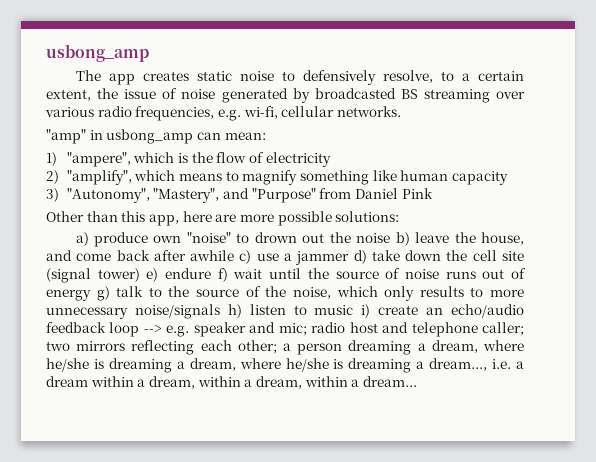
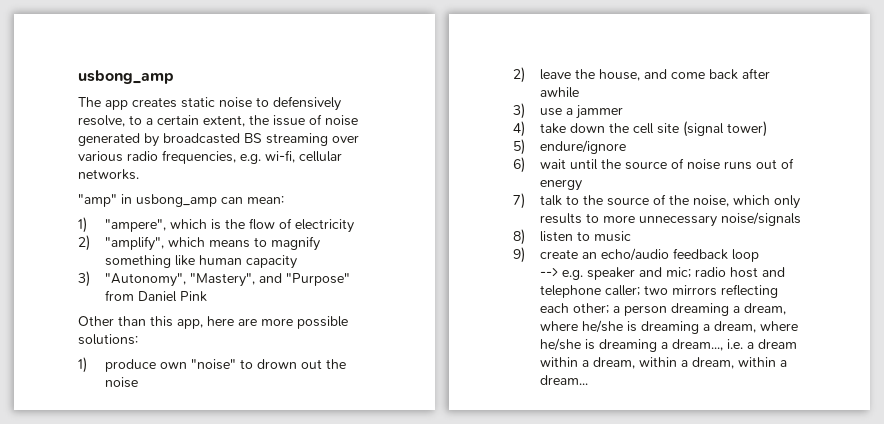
[75,232,89,246] a) -> [78,357,87,373] 1)
[395,232,410,246] b) -> [513,67,525,83] // 2)
[239,250,252,264] c) -> [513,103,525,119] // 3)
[353,250,367,264] d) -> [513,121,525,137] // 4)
[146,268,228,282] e) endure f) -> [513,139,627,155] [513,157,525,173] // 5) endure/ignore // 6)
[96,286,110,301] g) -> [513,193,525,209] // 7)
[227,304,242,318] h) -> [513,229,525,245] // 8)
[361,304,371,318] i) -> [513,247,525,263] // 9)
(140, 329) none -> (760, 255) //

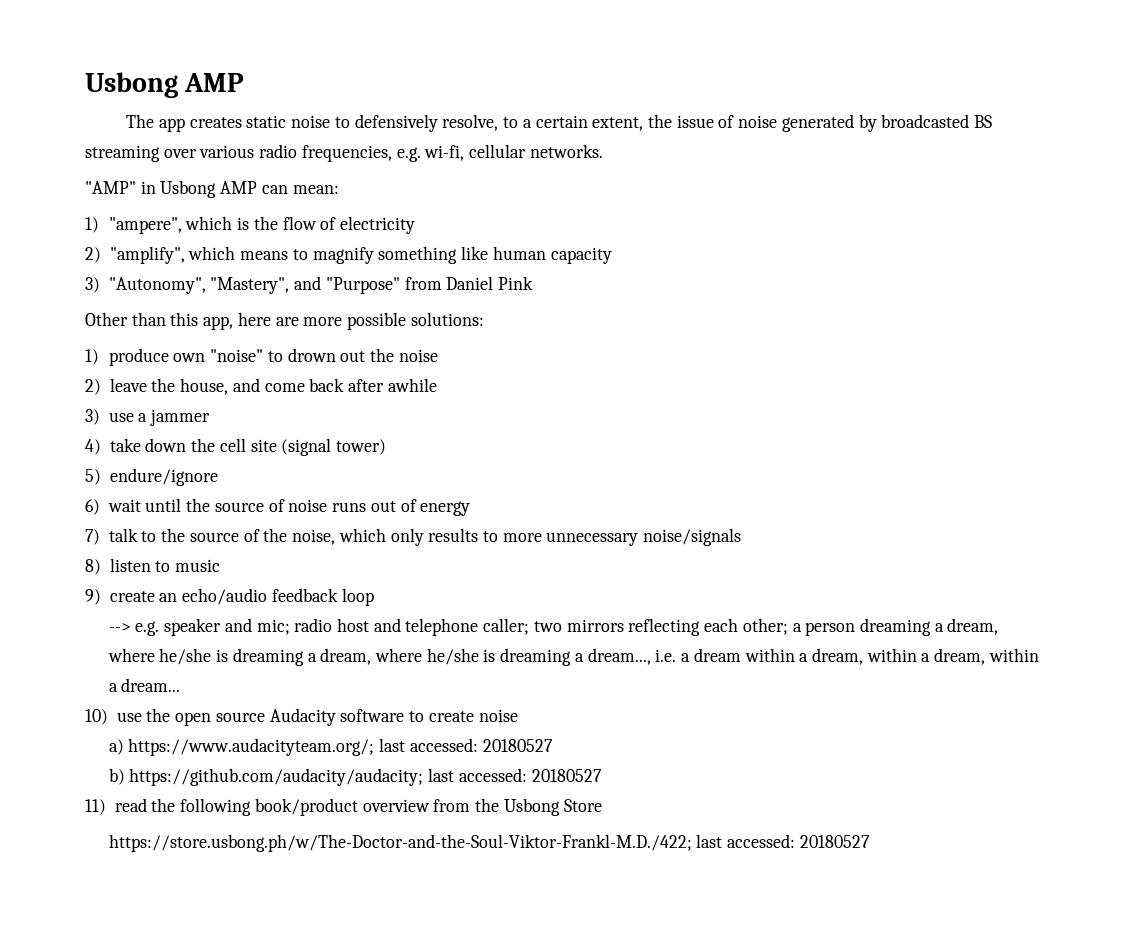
[78,70,174,84] usbong_amp -> [85,72,245,98] Usbong AMP
[78,194,217,207] "amp" in usbong_amp -> [85,180,258,198] "AMP" in Usbong AMP
(589, 380) none -> [85,708,518,726] [108,738,553,756] [108,768,602,786] [85,798,602,816] [108,834,870,852] // 10) use the open source Audacity software to create noise // a) https://www.audacityteam.org/; last accessed: 20180527 // b) https://github.com/audacity/audacity; last accessed: 20180527 // 11) read the following book/product overview from the Usbong Store // https://store.usbong.ph/w/The-Doctor-and-the-Soul-Viktor-Frankl-M.D./422; last accessed: 20180527

